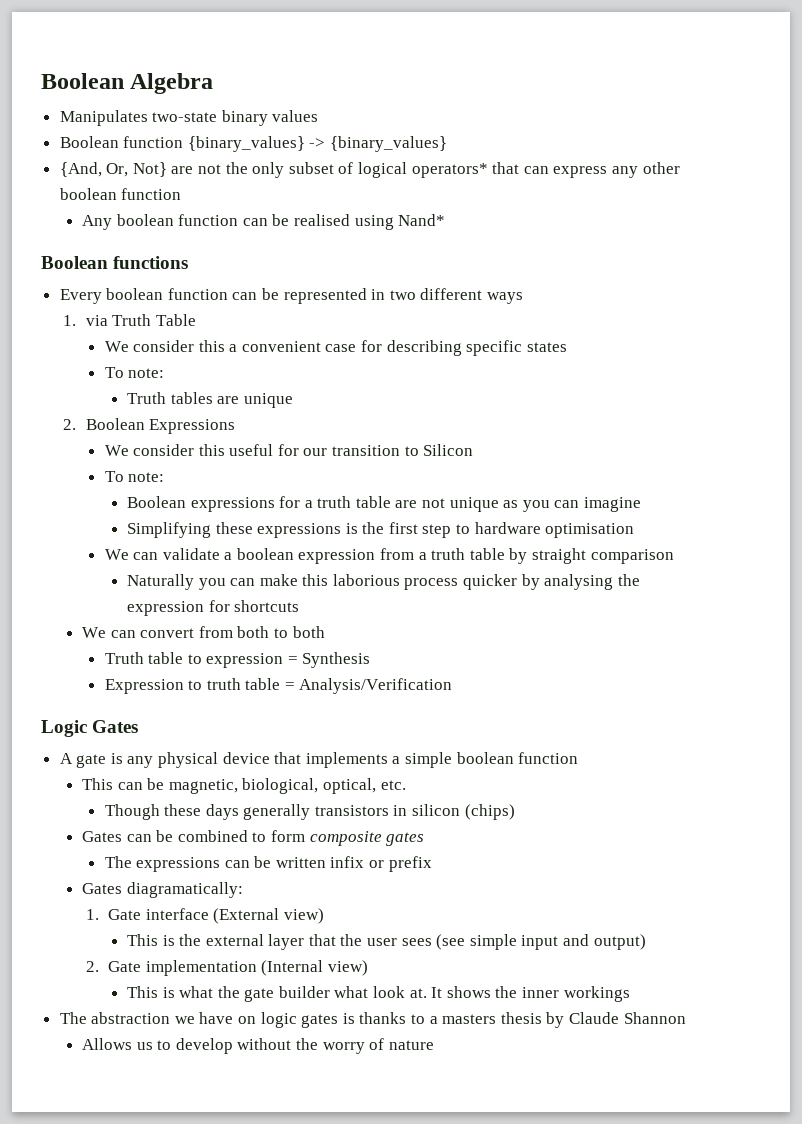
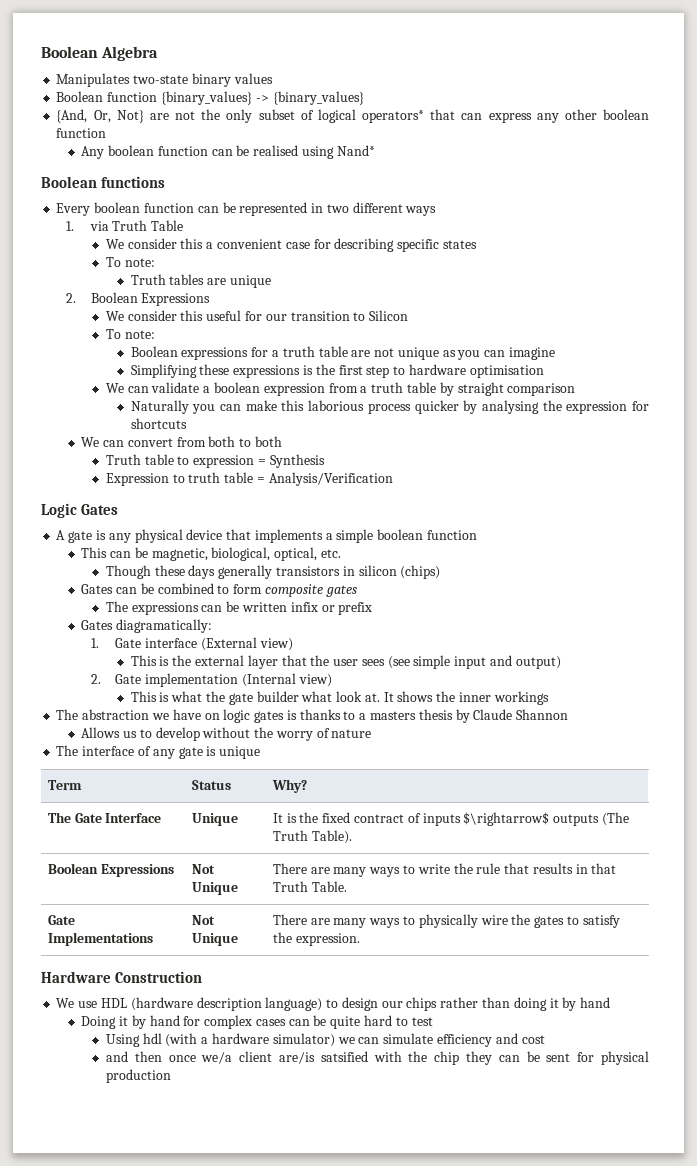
(434, 1045) none -> [56,745,261,759] [47,780,82,790] [191,780,231,790] [271,779,307,793] [47,812,162,823] [191,813,238,826] [272,812,629,826] [272,830,352,844] [47,863,174,877] [191,864,215,874] [191,882,238,895] [272,863,617,877] [272,881,347,892] [47,915,75,925] [47,932,153,946] [191,915,215,925] [191,933,238,946] [272,914,620,928] [272,932,360,946] [41,971,202,983] [56,997,611,1011] [81,1015,433,1029] [105,1033,545,1047] [105,1051,649,1065] [105,1069,171,1083] // The interface of any gate is unique // Term | Status | Why? // The Gate Interface | Unique | It is the fixed contract of inputs $\rightarrow$ outputs (The Truth Table). // Boolean Expressions | Not Unique | There are many ways to write the rule that results in that Truth Table. // Gate Implementations | Not Unique | There are many ways to physically wire the gates to satisfy the expression. // Hardware Construction // We use HDL (hardware description language) to design our chips rather than doing it by hand // Doing it by hand for complex cases can be quite hard to test // Using hdl (with a hardware simulator) we can simulate efficiency and cost // and then once we/a client are/is satsified with the chip they can be sent for physical production

